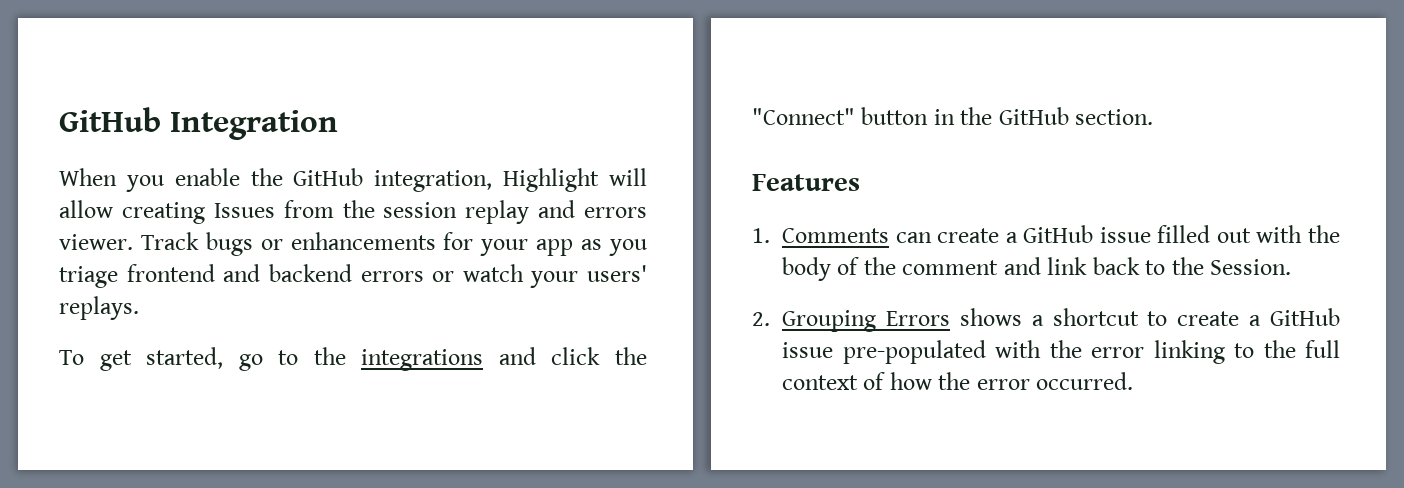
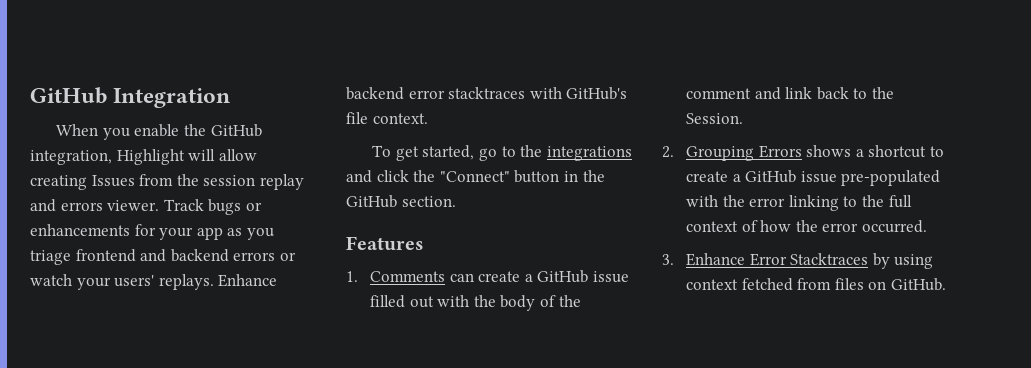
(139, 308) none -> [218,274,278,287] [346,87,628,100] [346,112,428,124] Enhance backend error stacktraces with GitHub's file context.
(1134, 381) none -> [662,253,934,269] [686,278,946,291] // 3. Enhance Error Stacktraces by using context fetched from files on GitHub.

